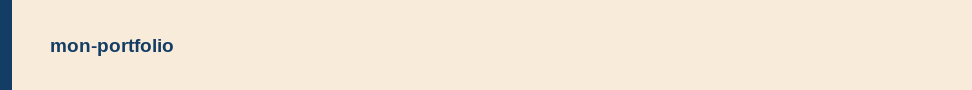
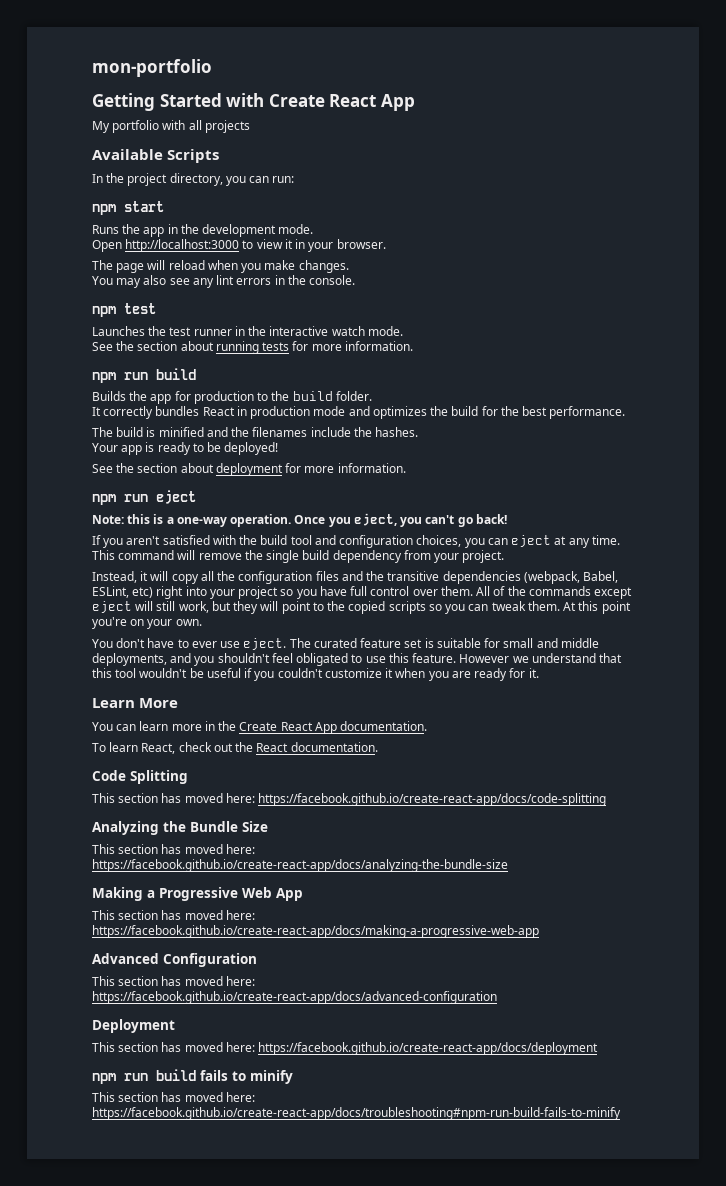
(174, 47) none -> [92,93,415,111] [92,120,250,133] [92,149,220,163] [92,173,295,186] [92,201,164,215] [92,224,314,237] [92,239,386,252] [92,260,349,273] [92,275,356,288] [92,303,156,317] [92,326,403,336] [92,341,413,354] [92,368,196,383] [92,391,372,404] [92,406,626,419] [92,427,419,437] [92,442,279,455] [92,463,406,476] [92,490,196,505] [92,513,507,527] [92,535,620,548] [92,550,505,563] [92,571,619,584] [92,586,633,599] [92,601,631,614] [92,617,202,629] [92,638,599,650] [92,653,623,666] [92,668,539,681] [92,698,179,708] [92,721,428,734] [92,742,378,754] [92,770,188,784] [92,793,607,806] [92,821,268,835] [92,844,255,854] [92,859,508,872] [92,887,303,901] [92,910,255,920] [92,925,539,938] [92,953,257,967] [92,976,255,986] [92,991,497,1004] [92,1019,175,1033] [92,1042,599,1055] [92,1069,293,1084] [92,1092,255,1102] [92,1107,621,1120] // Getting Started with Create React App // My portfolio with all projects // Available Scripts // In the project directory, you can run: // npm start // Runs the app in the development mode. // Open http://localhost:3000 to view it in your browser. // The page will reload when you make changes. // You may also see any lint errors in the console. // npm test // Launches the test runner in the interactive watch mode. // See the section about running tests for more information. // npm run build // Builds the app for production to the build folder. // It correctly bundles React in production mode and optimizes the build for the best performance. // The build is minified and the filenames include the hashes. // Your app is ready to be deployed! // See the section about deployment for more information. // npm run eject // Note: this is a one-way operation. Once you eject, you can't go back! // If you aren't satisfied with the build tool and configuration choices, you can eject at any time. This command will remove the single build dependency from your project. // Instead, it will copy all the configuration files and the transitive dependencies (webpack, Babel, ESLint, etc) right into your project so you have full control over them. All of the commands except eject will still work, but they will point to the copied scripts so you can tweak them. At this point you're on your own. // You don't have to ever use eject. The curated feature set is suitable for small and middle deployments, and you shouldn't feel obligated to use this feature. However we understand that this tool wouldn't be useful if you couldn't customize it when you are ready for it. // Learn More // You can learn more in the Create React App documentation. // To learn React, check out the React documentation. // Code Splitting // This section has moved here: https://facebook.github.io/create-react-app/docs/code-splitting // Analyzing the Bundle Size // This section has moved here: https://facebook.github.io/create-react-app/docs/analyzing-the-bundle-size // Making a Progressive Web App // This section has moved here: https://facebook.github.io/create-react-app/docs/making-a-progressive-web-app // Advanced Configuration // This section has moved here: https://facebook.github.io/create-react-app/docs/advanced-configuration // Deployment // This section has moved here: https://facebook.github.io/create-react-app/docs/deployment // npm run build fails to minify // This section has moved here: https://facebook.github.io/create-react-app/docs/troubleshooting#npm-run-build-fails-to-minify

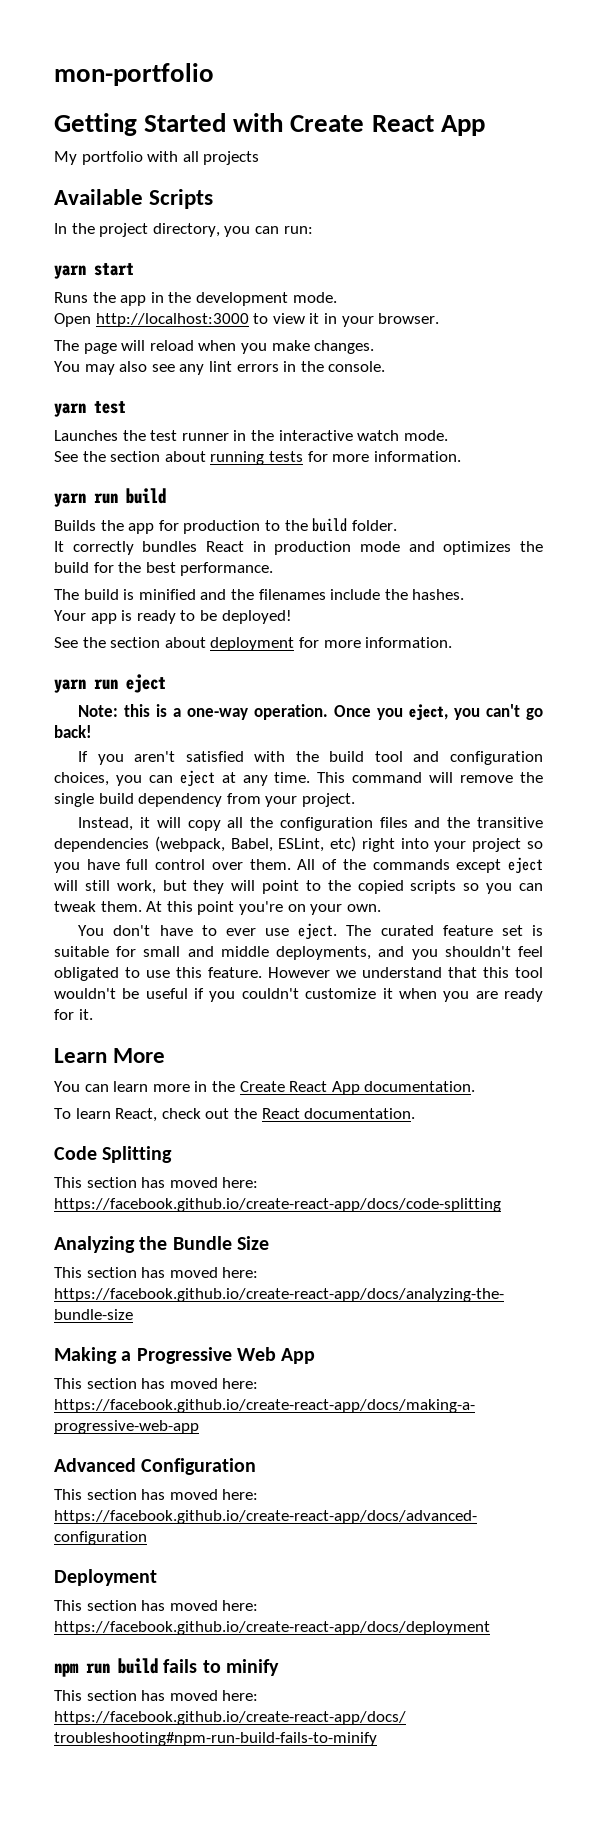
[92,204,116,215] npm -> [54,265,86,279] yarn
[92,306,116,317] npm -> [54,403,86,417] yarn
[92,372,116,383] npm -> [54,493,86,507] yarn
[92,494,116,505] npm -> [54,679,86,693] yarn

